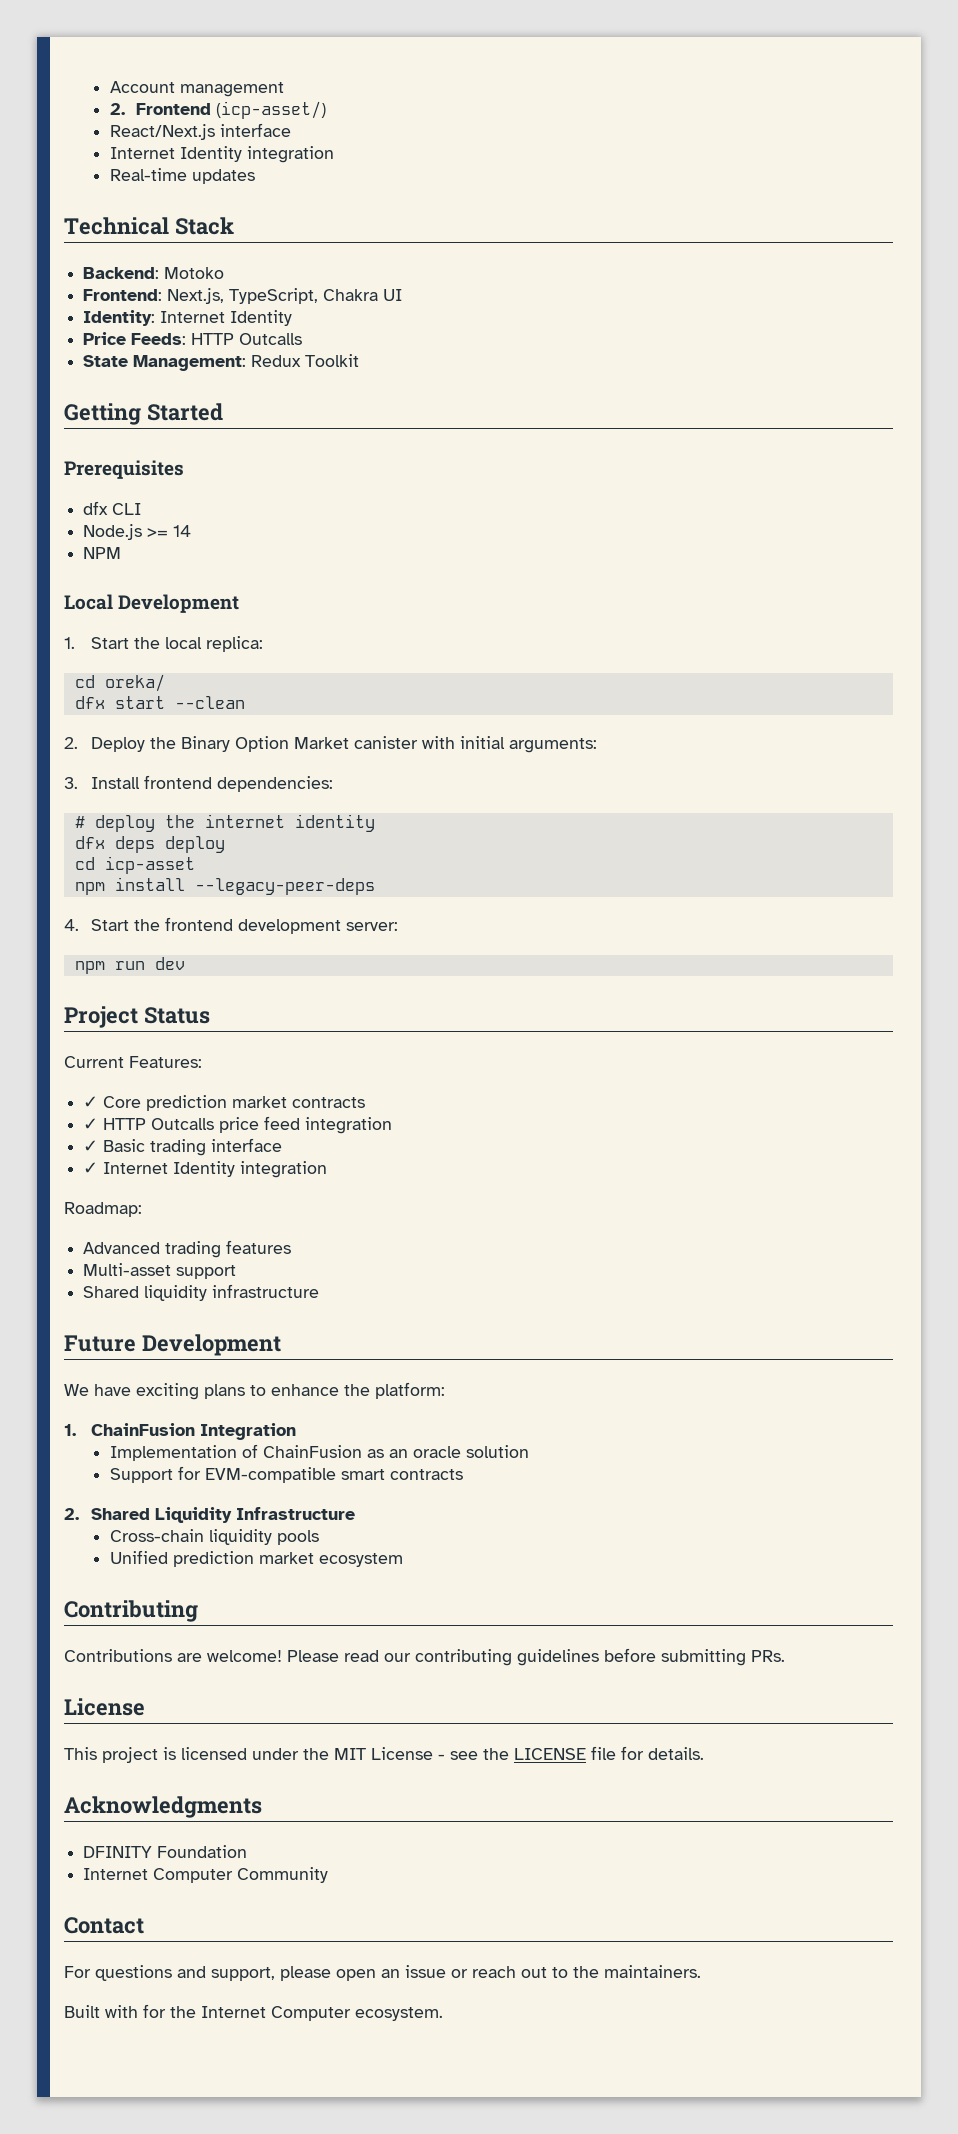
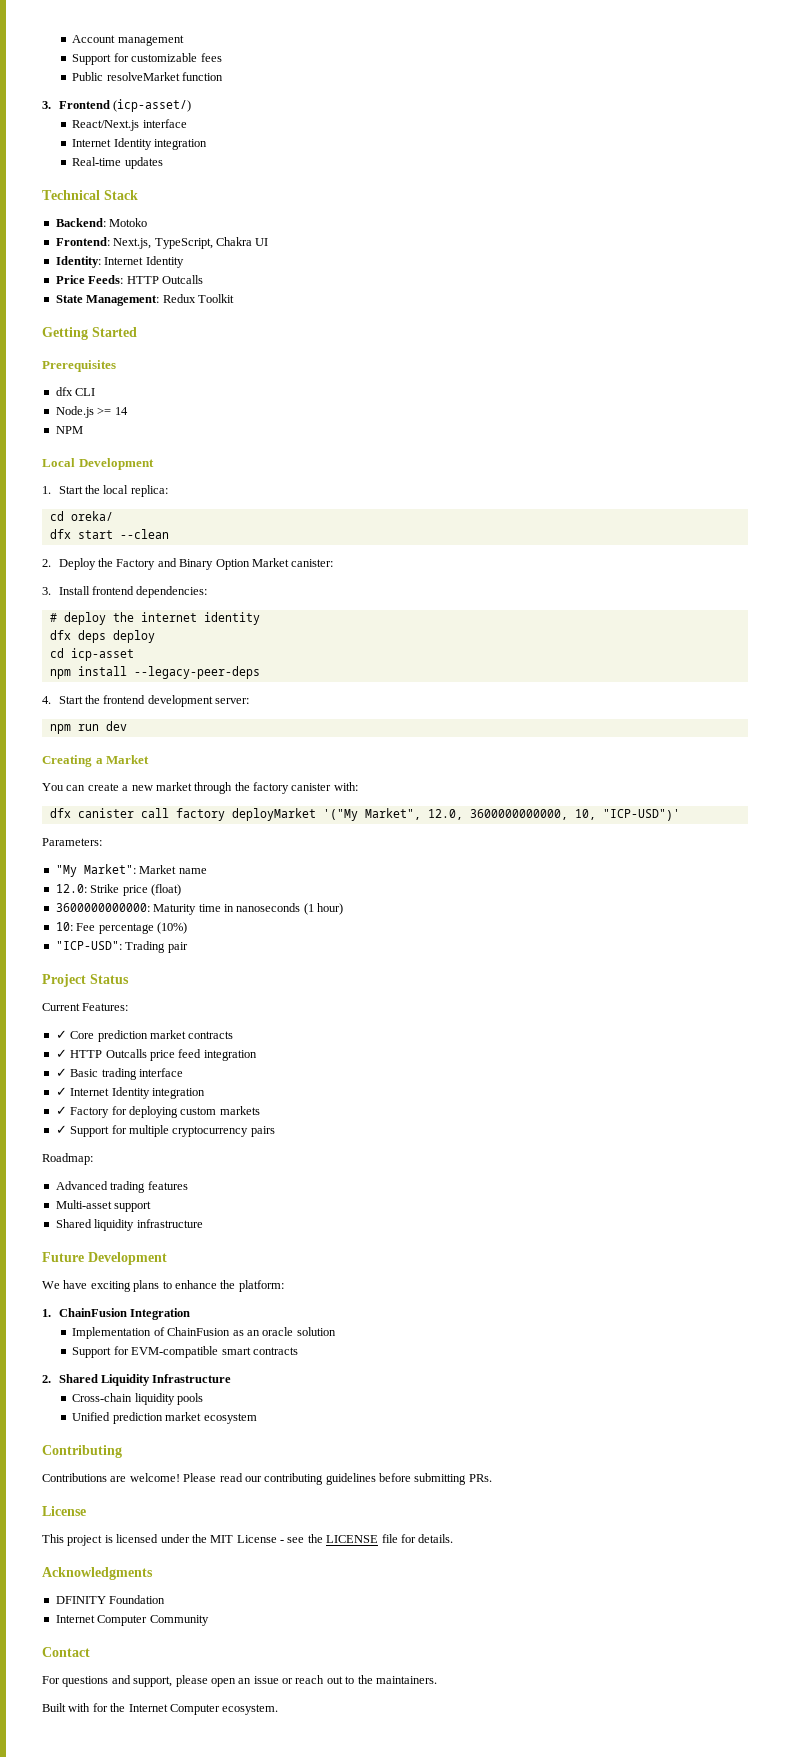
[109,103,125,115] 2. -> [72,53,222,65] [72,72,224,81] [42,101,51,109] Support for customizable fees // Public resolveMarket function // 3.
(176, 743) none -> [116,558,177,570] Factory and
[353,736,597,753] canister with initial arguments: -> [291,559,334,567] canister:
(185, 963) none -> [42,755,150,767] [42,782,358,794] [49,808,680,821] [42,838,102,846] [55,864,207,877] [55,884,181,896] [55,903,343,915] [55,922,187,934] [55,941,188,953] // Creating a Market // You can create a new market through the factory canister with: // dfx canister call factory deployMarket '("My Market", 12.0, 3600000000000, 10, "ICP-USD")' // Parameters: // "My Market": Market name // 12.0: Strike price (float) // 3600000000000: Maturity time in nanoseconds (1 hour) // 10: Fee percentage (10%) // "ICP-USD": Trading pair
(328, 1169) none -> [55,1106,260,1118] [55,1125,275,1137] // ✓ Factory for deploying custom markets // ✓ Support for multiple cryptocurrency pairs

